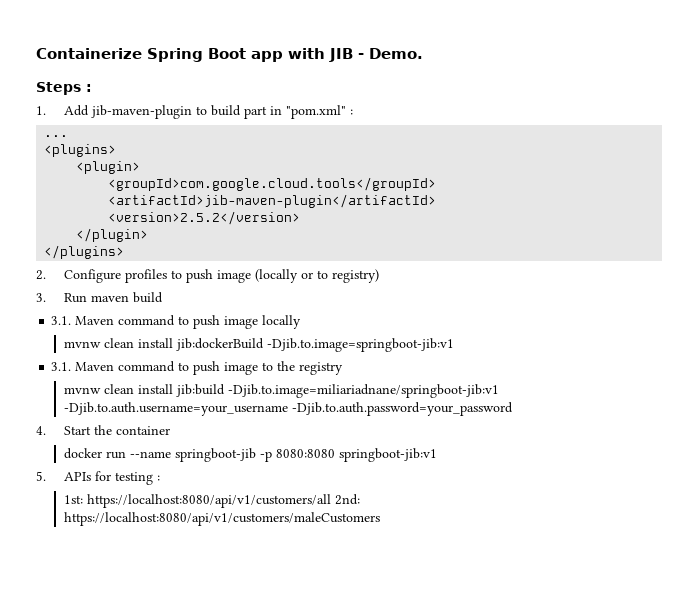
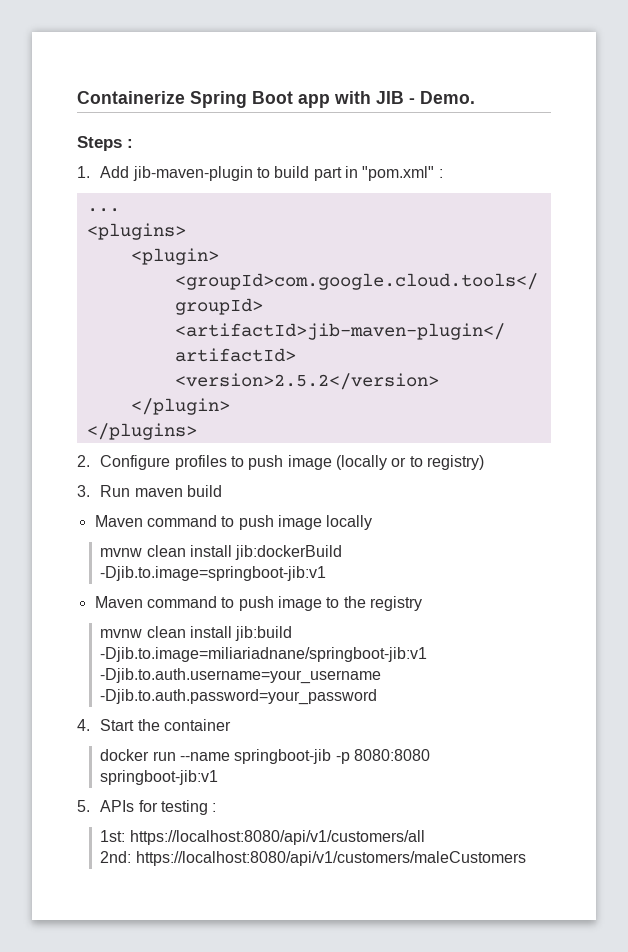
[51,316,72,325] 3.1. -> (223, 491) none
[51,362,72,371] 3.1. -> (327, 573) none
(331, 501) none -> (425, 837) //

